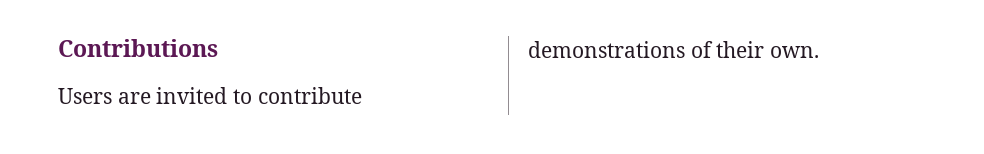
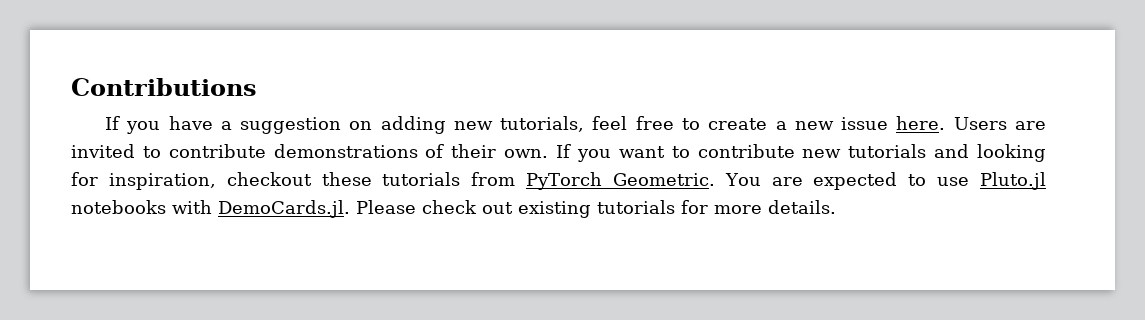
(218, 48) none -> [104,116,946,134] If you have a suggestion on adding new tutorials, feel free to create a new issue here.
(820, 52) none -> [556,144,1046,162] [71,172,1047,190] [71,200,836,218] If you want to contribute new tutorials and looking for inspiration, checkout these tutorials from PyTorch Geometric. You are expected to use Pluto.jl notebooks with DemoCards.jl. Please check out existing tutorials for more details.

